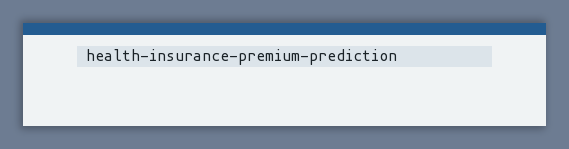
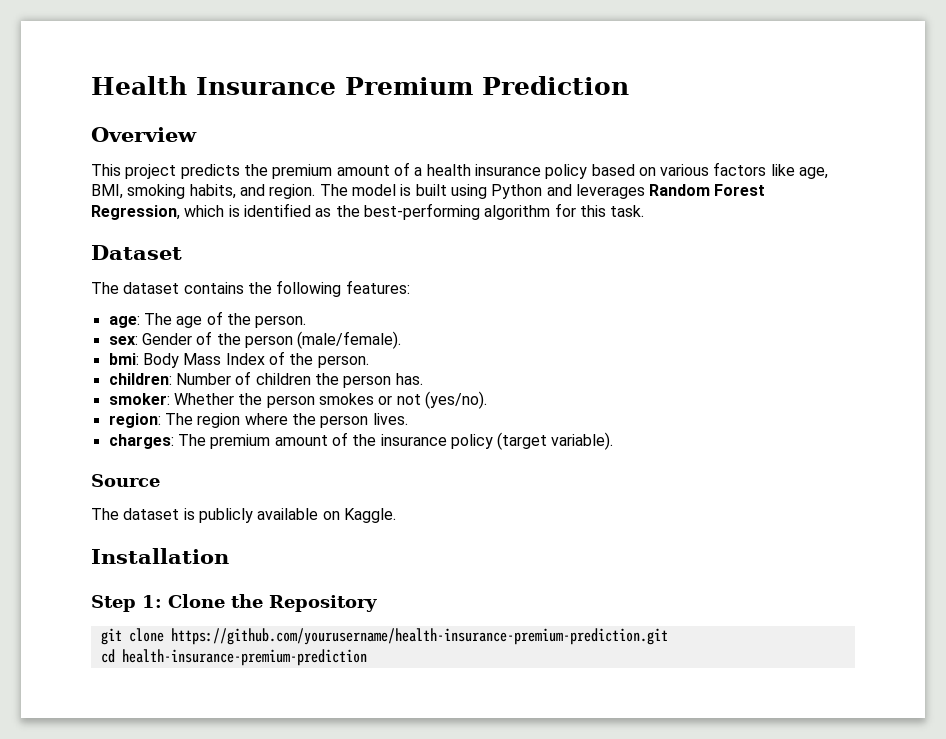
(86, 57) none -> [91,76,629,95] [91,127,197,142] [91,162,829,179] [91,184,766,199] [91,203,645,220] [91,245,182,260] [91,280,410,297] [108,311,307,328] [108,331,402,349] [108,351,369,368] [108,371,423,388] [108,391,487,409] [108,413,408,428] [108,432,614,450] [91,474,160,487] [91,508,396,523] [91,548,229,564] [91,594,377,612] [100,628,668,645] [100,649,115,663] Health Insurance Premium Prediction // Overview // This project predicts the premium amount of a health insurance policy based on various factors like age, BMI, smoking habits, and region. The model is built using Python and leverages Random Forest Regression, which is identified as the best-performing algorithm for this task. // Dataset // The dataset contains the following features: // age: The age of the person. // sex: Gender of the person (male/female). // bmi: Body Mass Index of the person. // children: Number of children the person has. // smoker: Whether the person smokes or not (yes/no). // region: The region where the person lives. // charges: The premium amount of the insurance policy (target variable). // Source // The dataset is publicly available on Kaggle. // Installation // Step 1: Clone the Repository // git clone https://github.com/yourusername/health-insurance-premium-prediction.git // cd

